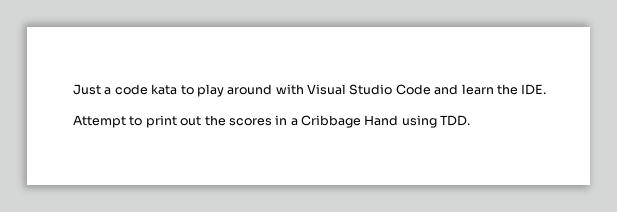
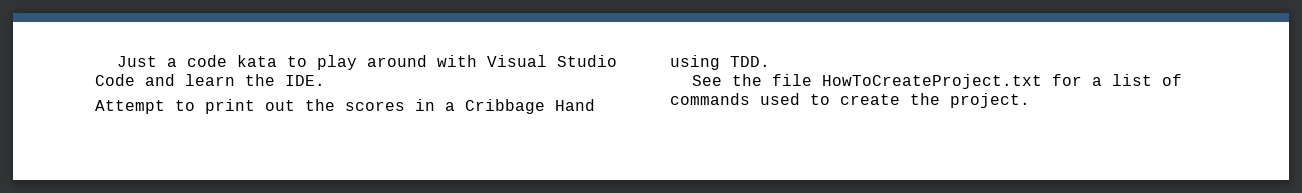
(471, 120) none -> [691,74,1182,89] [670,93,1030,108] // See the file HowToCreateProject.txt for a list of commands used to create the project.

